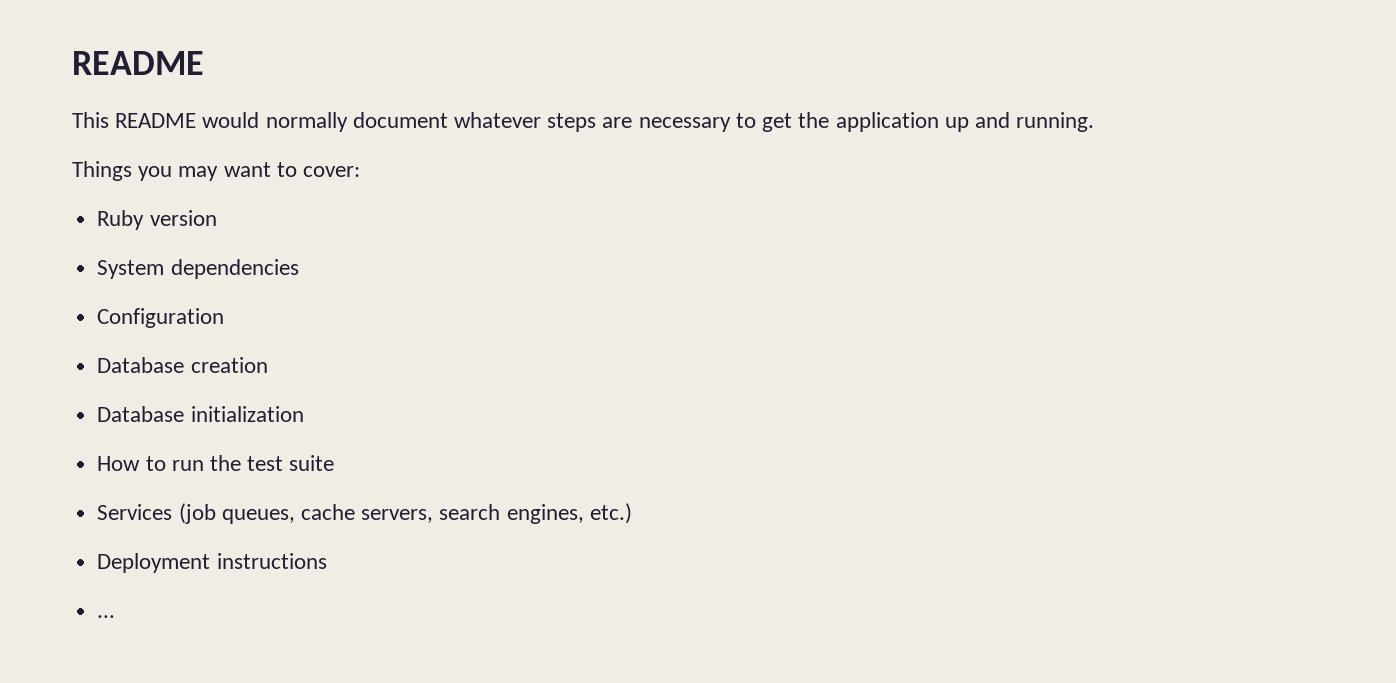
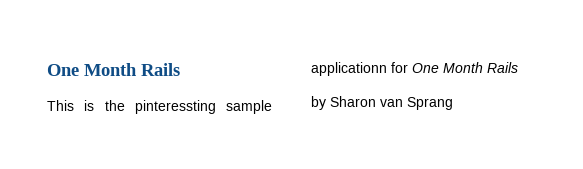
[72,51,204,75] [72,112,1095,132] [72,161,361,181] [97,210,217,230] [97,259,299,279] [97,308,225,328] [97,357,268,373] [97,406,304,422] [97,455,335,471] [97,503,632,524] [97,553,327,573] [97,615,116,618] README // This README would normally document whatever steps are necessary to get the application up and running. // Things you may want to cover: // Ruby version // System dependencies // Configuration // Database creation // Database initialization // How to run the test suite // Services (job queues, cache servers, search engines, etc.) // Deployment instructions // ... -> [47,63,180,76] [47,100,272,114] [311,62,518,76] [311,96,453,110] One Month Rails // This is the pinteressting sample applicationn for One Month Rails // by Sharon van Sprang

